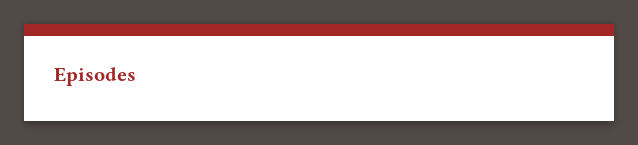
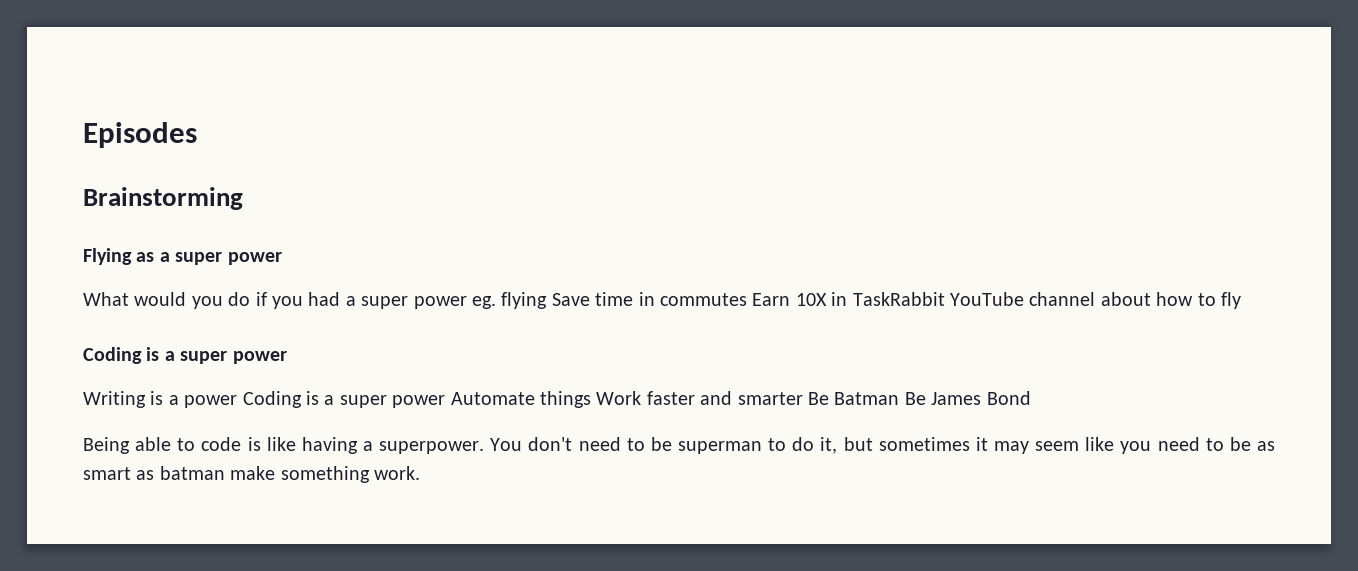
(136, 76) none -> [83,187,243,210] [83,248,282,265] [83,292,1241,309] [83,347,287,364] [83,391,1031,408] [83,437,1275,454] [83,466,420,483] // Brainstorming // Flying as a super power // What would you do if you had a super power eg. flying Save time in commutes Earn 10X in TaskRabbit YouTube channel about how to fly // Coding is a super power // Writing is a power Coding is a super power Automate things Work faster and smarter Be Batman Be James Bond // Being able to code is like having a superpower. You don't need to be superman to do it, but sometimes it may seem like you need to be as smart as batman make something work.

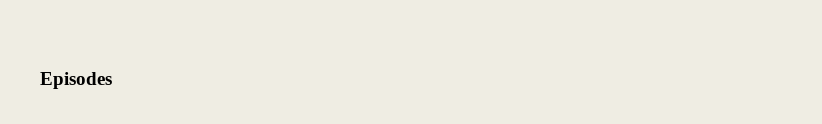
[83,187,243,210] [83,248,282,265] [83,292,1241,309] [83,347,287,364] [83,391,1031,408] [83,437,1275,454] [83,466,420,483] // Brainstorming // Flying as a super power // What would you do if you had a super power eg. flying Save time in commutes Earn 10X in TaskRabbit YouTube channel about how to fly // Coding is a super power // Writing is a power Coding is a super power Automate things Work faster and smarter Be Batman Be James Bond // Being able to code is like having a superpower. You don't need to be superman to do it, but sometimes it may seem like you need to be as smart as batman make something work. -> (112, 80) none

